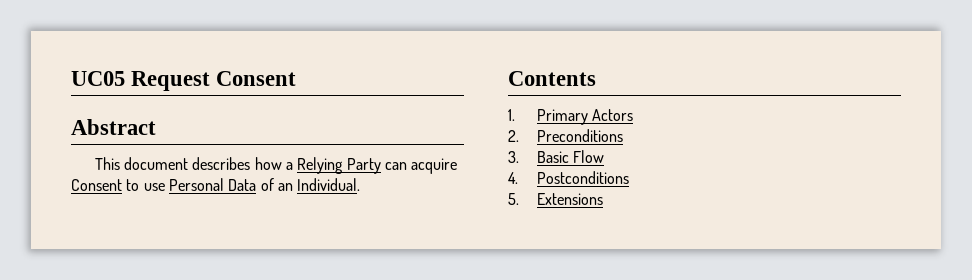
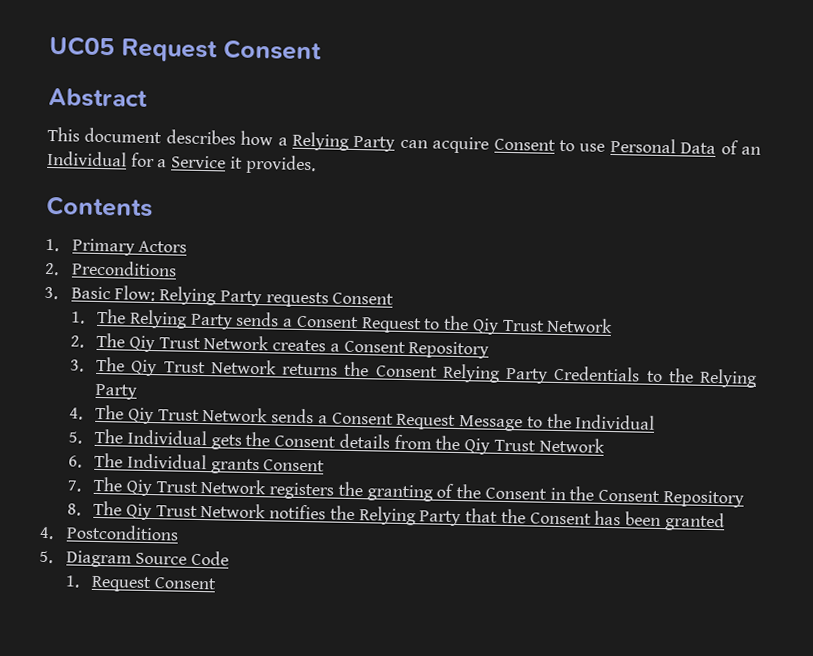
[297,178,361,191] Individual. -> [47,150,316,175] Individual for a Service it provides.
[572,150,604,163] [508,171,629,184] [508,193,603,205] Flow // 4. Postconditions // 5. Extensions -> [114,285,395,308] [70,308,614,335] [69,332,490,359] [69,356,757,388] [95,383,138,400] [68,404,656,432] [67,428,605,455] [67,452,326,475] [66,476,744,508] [66,500,725,532] [39,524,179,541] [39,550,230,568] [64,575,217,593] Flow: Relying Party requests Consent // 1. The Relying Party sends a Consent Request to the Qiy Trust Network // 2. The Qiy Trust Network creates a Consent Repository // 3. The Qiy Trust Network returns the Consent Relying Party Credentials to the Relying Party // 4. The Qiy Trust Network sends a Consent Request Message to the Individual // 5. The Individual gets the Consent details from the Qiy Trust Network // 6. The Individual grants Consent // 7. The Qiy Trust Network registers the granting of the Consent in the Consent Repository // 8. The Qiy Trust Network notifies the Relying Party that the Consent has been granted // 4. Postconditions // 5. Diagram Source Code // 1. Request Consent

